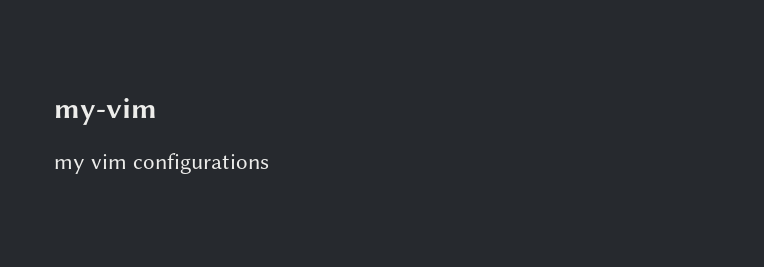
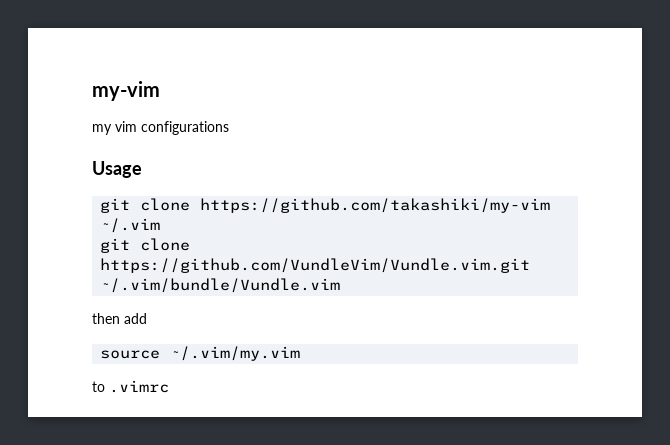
(270, 163) none -> [92,161,142,178] [100,198,551,213] [100,218,161,233] [100,238,191,253] [100,258,531,273] [100,278,341,293] [92,313,147,324] [100,346,301,361] [92,380,169,393] // Usage // git clone https://github.com/takashiki/my-vim ~/.vim // git clone https://github.com/VundleVim/Vundle.vim.git ~/.vim/bundle/Vundle.vim // then add // source ~/.vim/my.vim // to .vimrc

